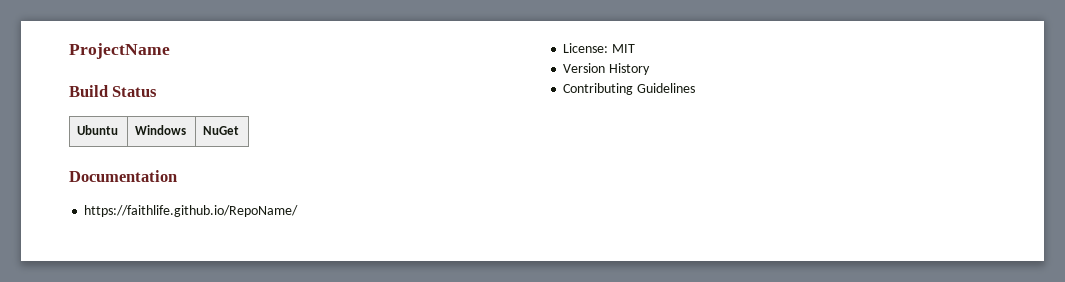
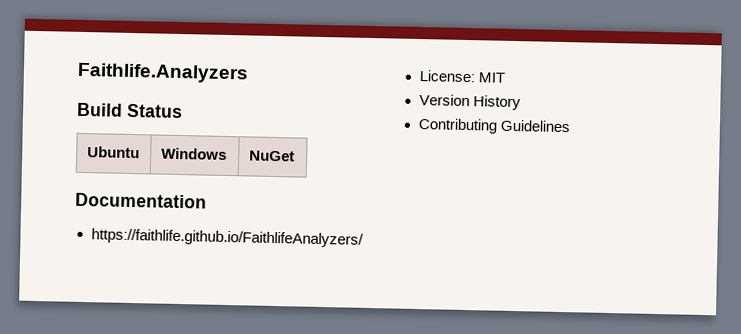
[69,43,170,59] ProjectName -> [77,62,249,84] Faithlife.Analyzers
[84,205,299,217] https://faithlife.github.io/RepoName/ -> [90,228,364,248] https://faithlife.github.io/FaithlifeAnalyzers/

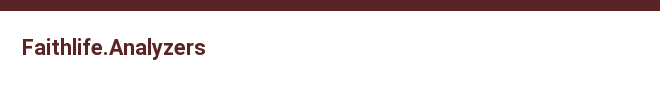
[77,102,183,119] [86,146,140,159] [160,147,227,160] [248,150,295,162] [75,192,207,209] [90,228,364,248] [418,69,506,83] [418,93,521,111] [417,117,571,134] // Build Status // Ubuntu | Windows | NuGet // Documentation // https://faithlife.github.io/FaithlifeAnalyzers/ // License: MIT // Version History // Contributing Guidelines -> (206, 49) none

